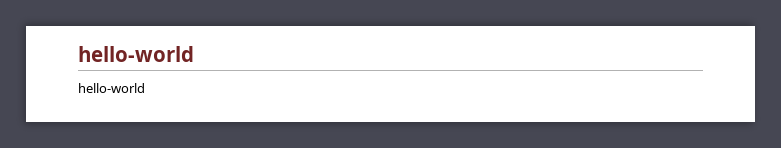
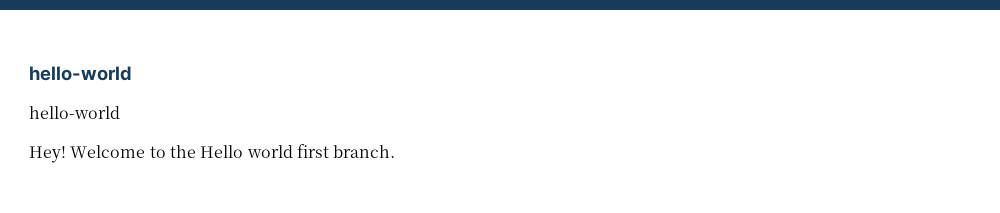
(145, 88) none -> [29,144,396,163] // Hey! Welcome to the Hello world first branch.

